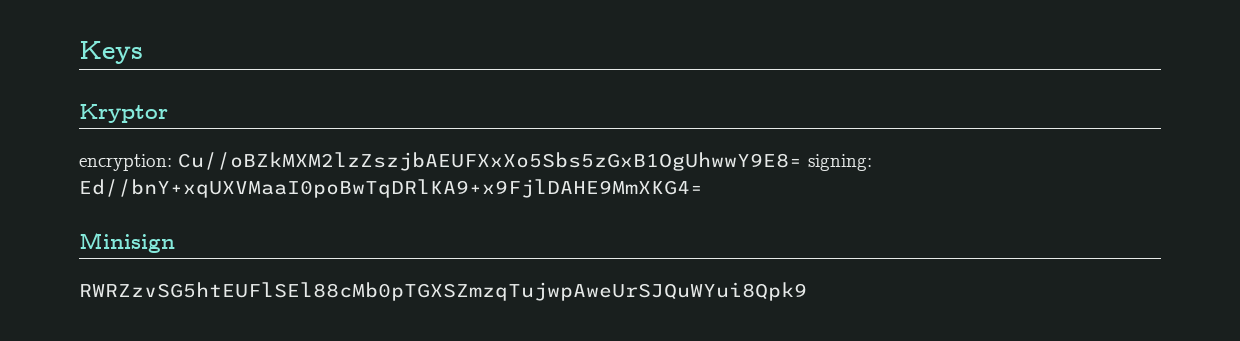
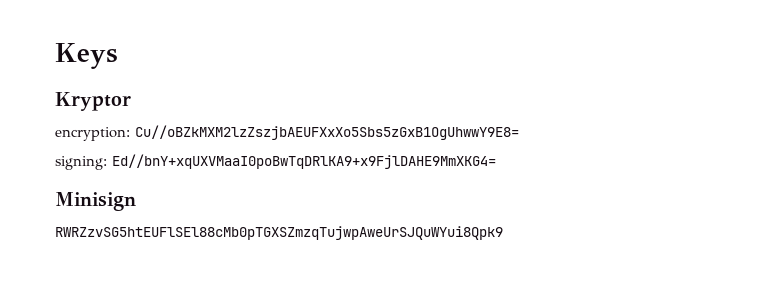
(802, 161) none -> (519, 132) //

